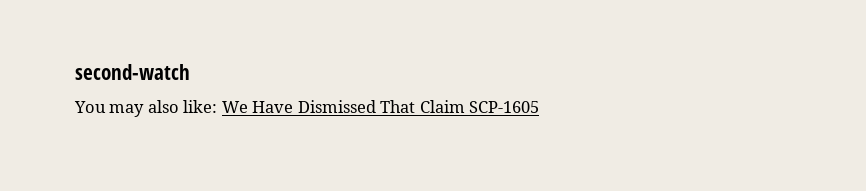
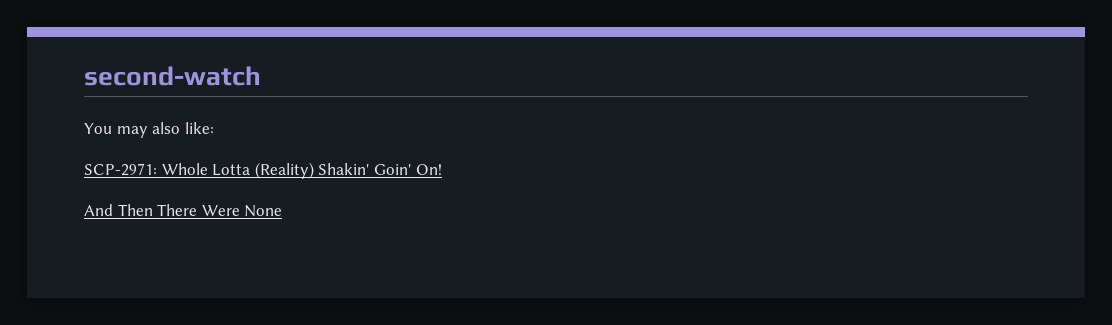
[221,100,540,113] We Have Dismissed That Claim SCP-1605 -> [84,162,442,179] [84,204,283,217] // SCP-2971: Whole Lotta (Reality) Shakin' Goin' On! // And Then There Were None

